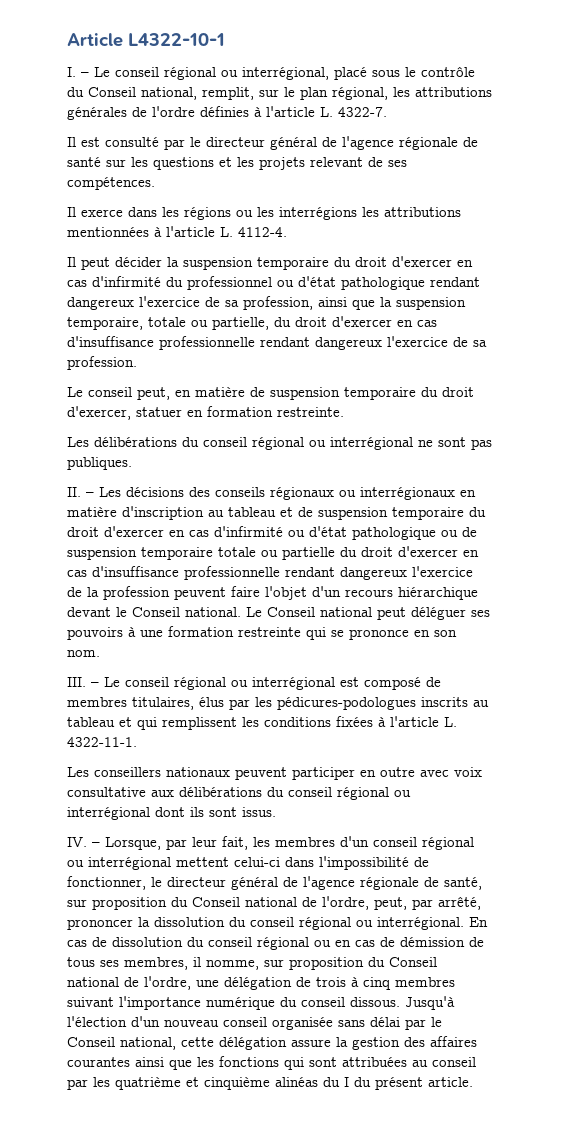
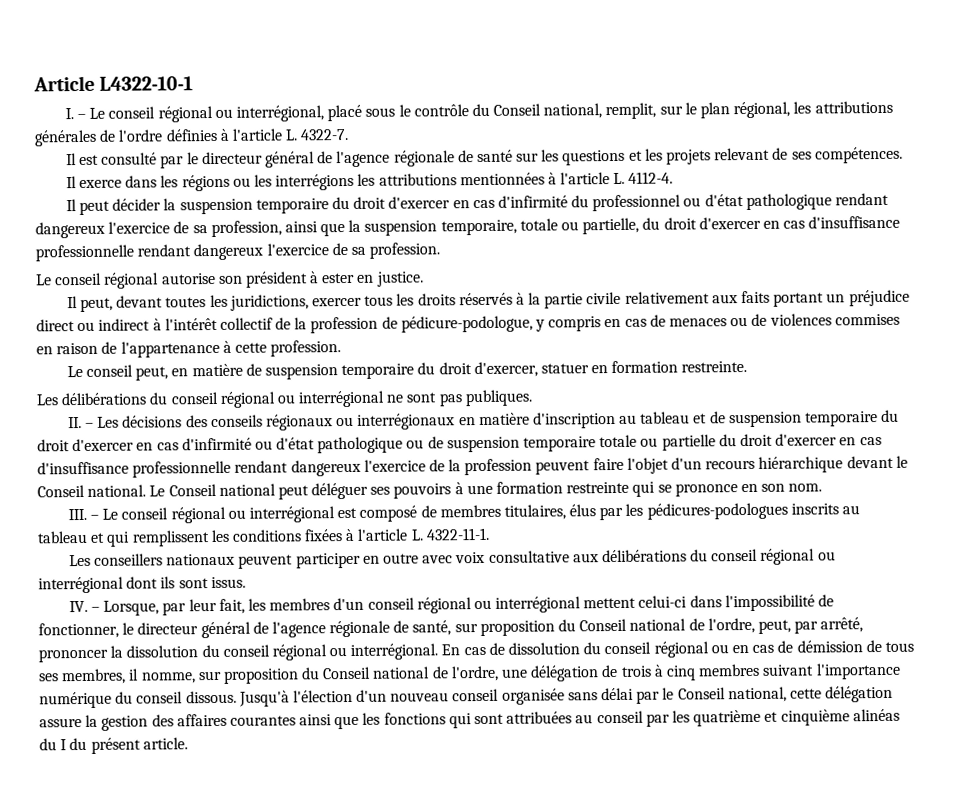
(137, 363) none -> [36,271,424,289] [66,289,910,313] [36,313,900,334] [36,340,342,358] // Le conseil régional autorise son président à ester en justice. // Il peut, devant toutes les juridictions, exercer tous les droits réservés à la partie civile relativement aux faits portant un préjudice direct ou indirect à l'intérêt collectif de la profession de pédicure-podologue, y compris en cas de menaces ou de violences commises en raison de l'appartenance à cette profession.

